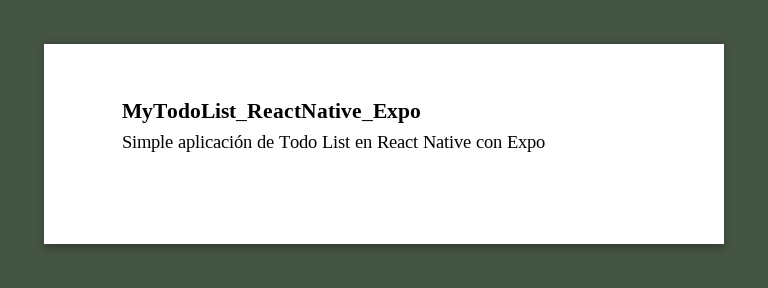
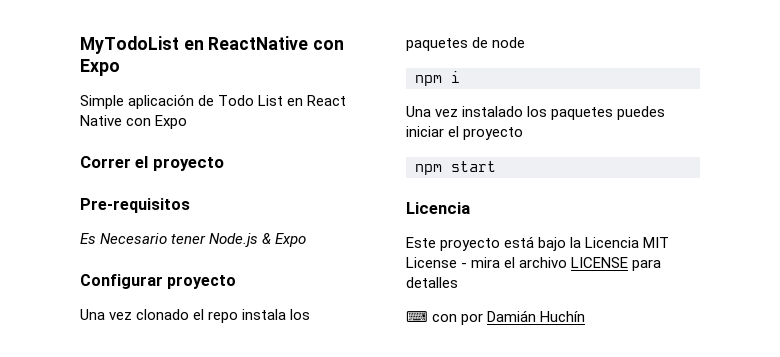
[122,103,421,123] MyTodoList_ReactNative_Expo -> [80,36,345,54] [80,59,120,76] MyTodoList en ReactNative con Expo
(545, 144) none -> [80,156,224,171] [80,198,190,213] [80,233,307,247] [80,274,237,289] [80,309,311,323] [406,37,526,51] [415,71,460,86] [406,106,666,120] [406,126,524,140] [415,161,496,175] [406,202,470,214] [406,236,670,251] [406,257,662,271] [406,277,458,288] [406,310,586,325] // Correr el proyecto // Pre-requisitos // Es Necesario tener Node.js & Expo // Configurar proyecto // Una vez clonado el repo instala los paquetes de node // npm i // Una vez instalado los paquetes puedes iniciar el proyecto // npm start // Licencia // Este proyecto está bajo la Licencia MIT License - mira el archivo LICENSE para detalles // ⌨ con por Damián Huchín

